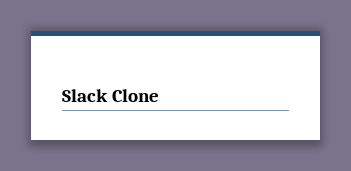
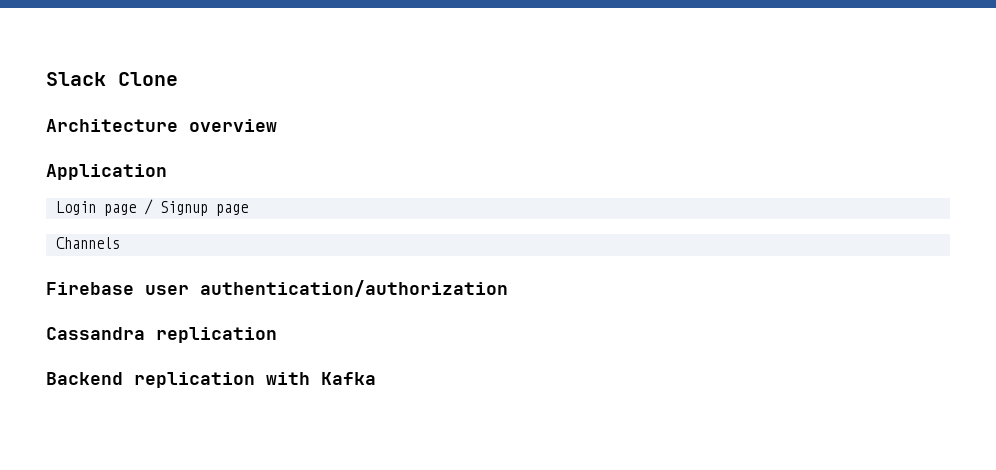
(159, 95) none -> [46,119,277,132] [46,164,167,180] [55,199,248,216] [55,237,120,249] [46,280,508,297] [46,327,277,343] [46,372,376,388] // Architecture overview // Application // Login page / Signup page // Channels // Firebase user authentication/authorization // Cassandra replication // Backend replication with Kafka

